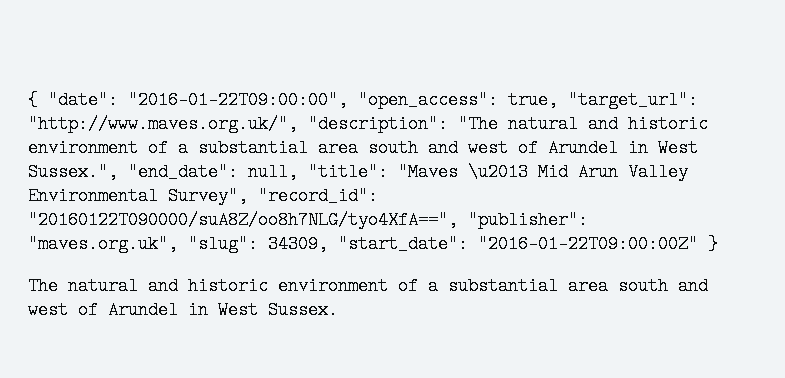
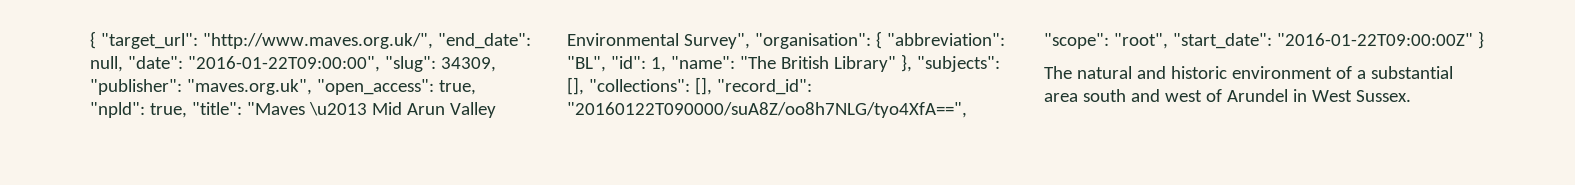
[28,91,698,109] [28,115,708,133] [28,139,698,157] [28,163,298,181] { "date": "2016-01-22T09:00:00", "open_access": true, "target_url": "http://www.maves.org.uk/", "description": "The natural and historic environment of a substantial area south and west of Arundel in West Sussex.", "end_date": null, -> [90,31,531,49] [90,56,496,72] [90,79,476,95] [90,102,187,118] { "target_url": "http://www.maves.org.uk/", "end_date": null, "date": "2016-01-22T09:00:00", "slug": 34309, "publisher": "maves.org.uk", "open_access": true, "npld": true,
[258,187,378,205] [28,211,588,229] [28,235,328,253] "record_id": "20160122T090000/suA8Z/oo8h7NLG/tyo4XfA==", "publisher": "maves.org.uk", "slug": 34309, -> [754,31,1005,49] [567,54,1000,72] [567,77,812,95] [567,102,967,118] [1044,33,1168,49] "organisation": { "abbreviation": "BL", "id": 1, "name": "The British Library" }, "subjects": [], "collections": [], "record_id": "20160122T090000/suA8Z/oo8h7NLG/tyo4XfA==", "scope": "root",

